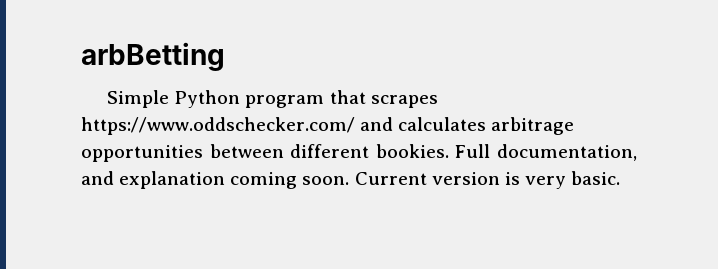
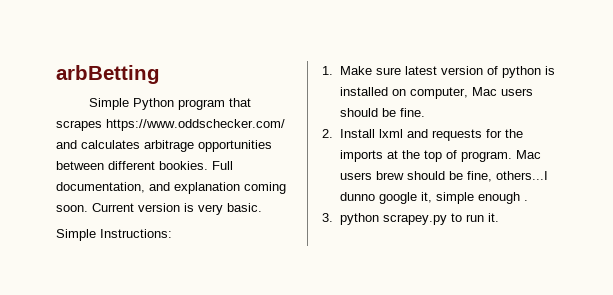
(621, 178) none -> [56,229,172,241] [322,66,555,78] [339,87,533,99] [339,108,425,117] [322,129,523,141] [339,150,541,162] [339,171,548,182] [339,192,528,204] [322,213,499,225] // Simple Instructions: // 1. Make sure latest version of python is installed on computer, Mac users should be fine. // 2. Install lxml and requests for the imports at the top of program. Mac users brew should be fine, others...I dunno google it, simple enough . // 3. python scrapey.py to run it.

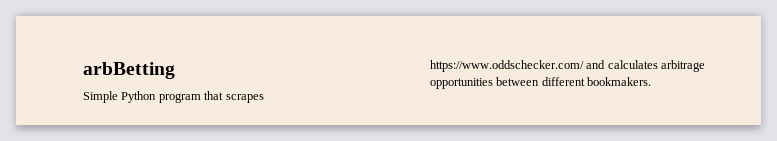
[159,161,233,170] [56,182,286,194] [56,203,262,215] [56,229,172,241] [322,66,555,78] [339,87,533,99] [339,108,425,117] [322,129,523,141] [339,150,541,162] [339,171,548,182] [339,192,528,204] [322,213,499,225] bookies. Full documentation, and explanation coming soon. Current version is very basic. // Simple Instructions: // 1. Make sure latest version of python is installed on computer, Mac users should be fine. // 2. Install lxml and requests for the imports at the top of program. Mac users brew should be fine, others...I dunno google it, simple enough . // 3. python scrapey.py to run it. -> [587,77,652,86] bookmakers.

